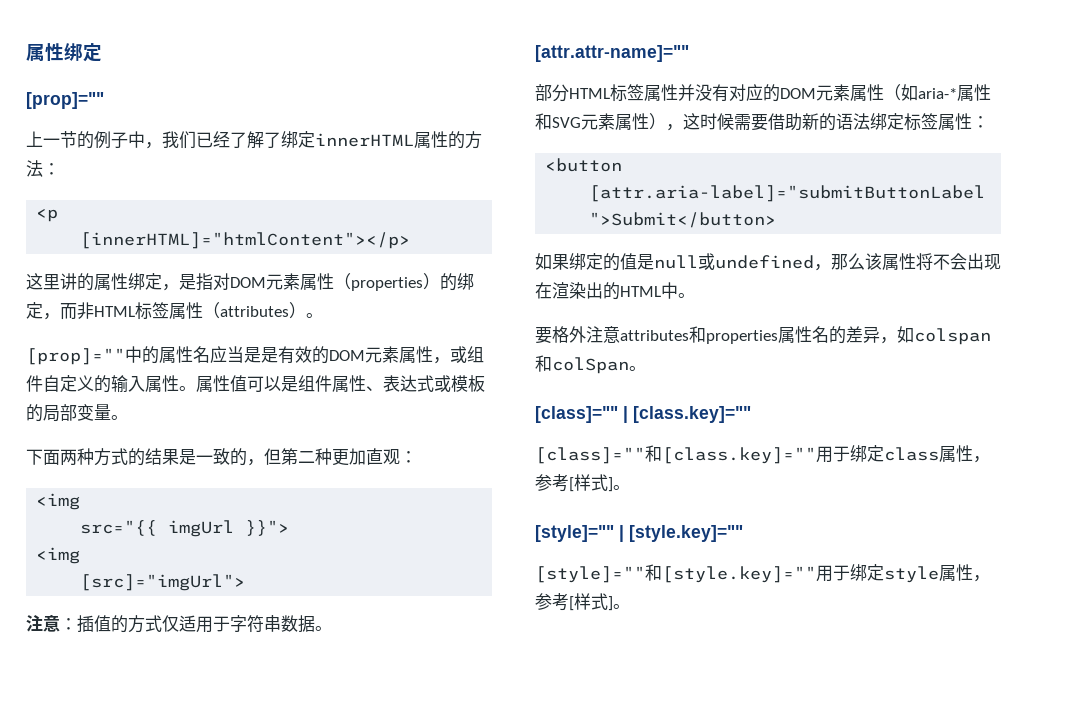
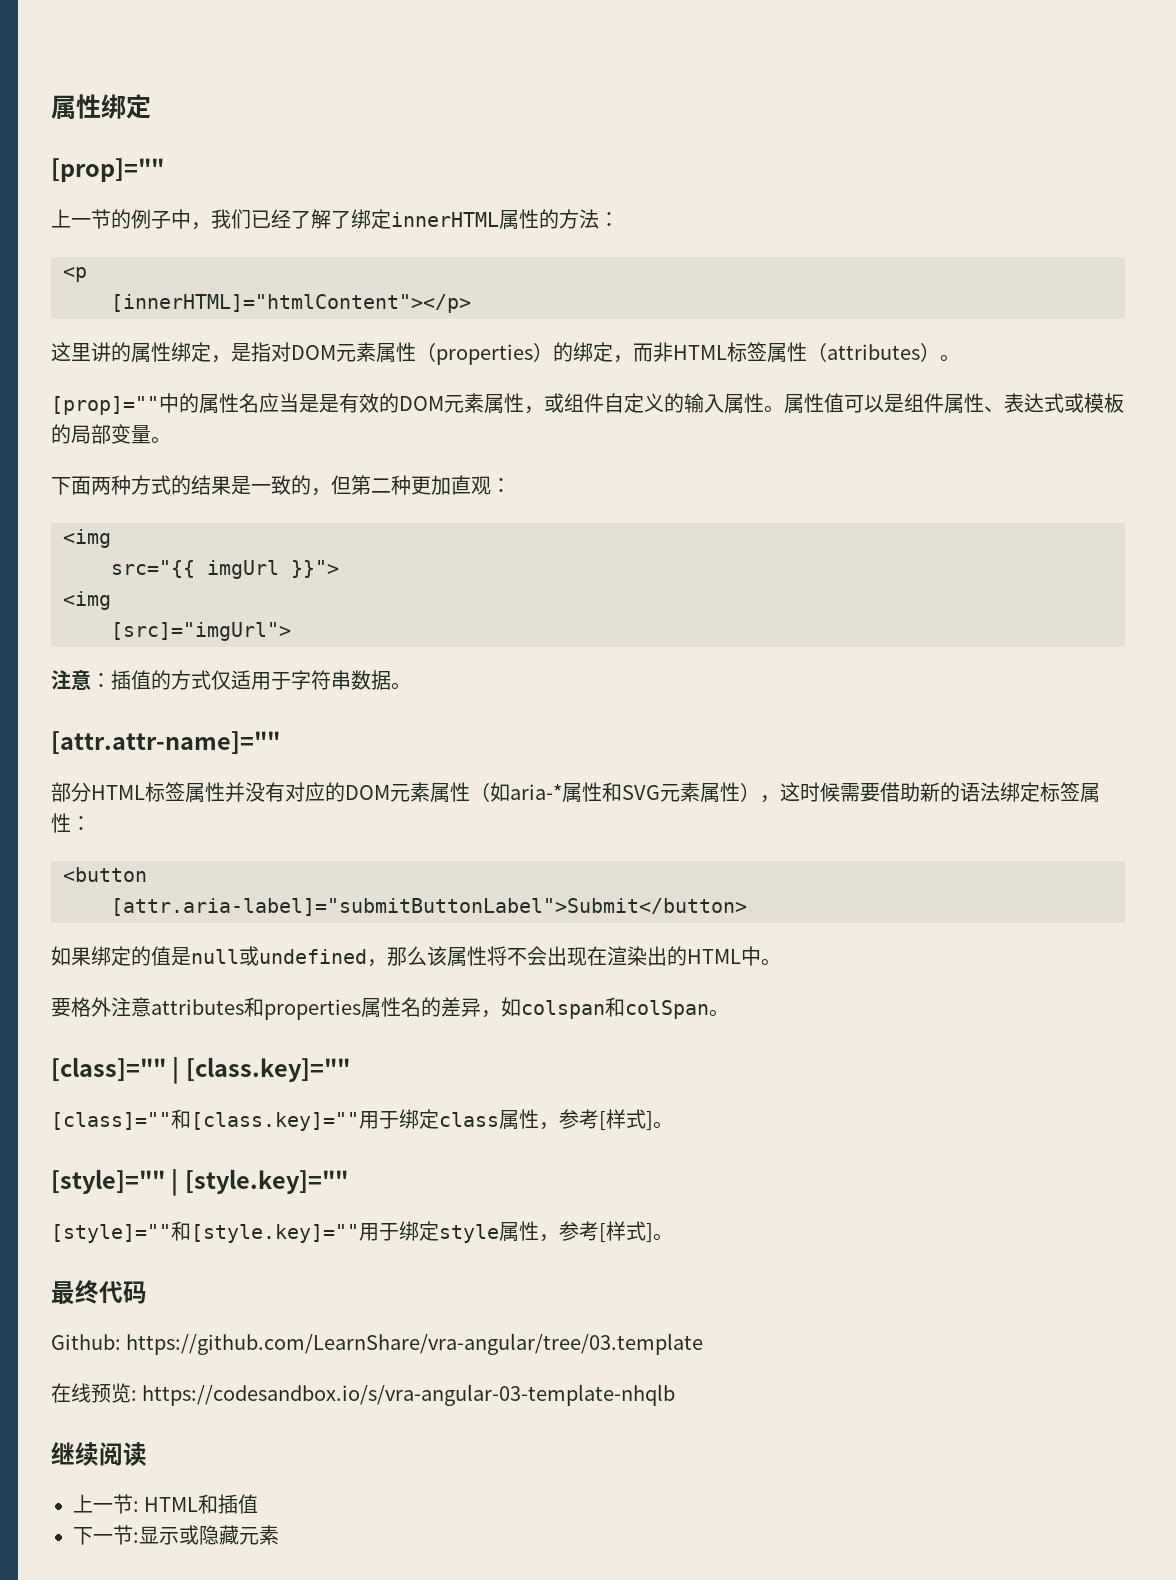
(630, 606) none -> [51,1280,147,1304] [51,1333,704,1355] [51,1383,676,1406] [51,1442,147,1466] [73,1494,259,1514] [73,1525,279,1545] // 最终代码 // Github: https://github.com/LearnShare/vra-angular/tree/03.template // 在线预览: https://codesandbox.io/s/vra-angular-03-template-nhqlb // 继续阅读 // 上一节: HTML和插值 // 下一节:显示或隐藏元素

